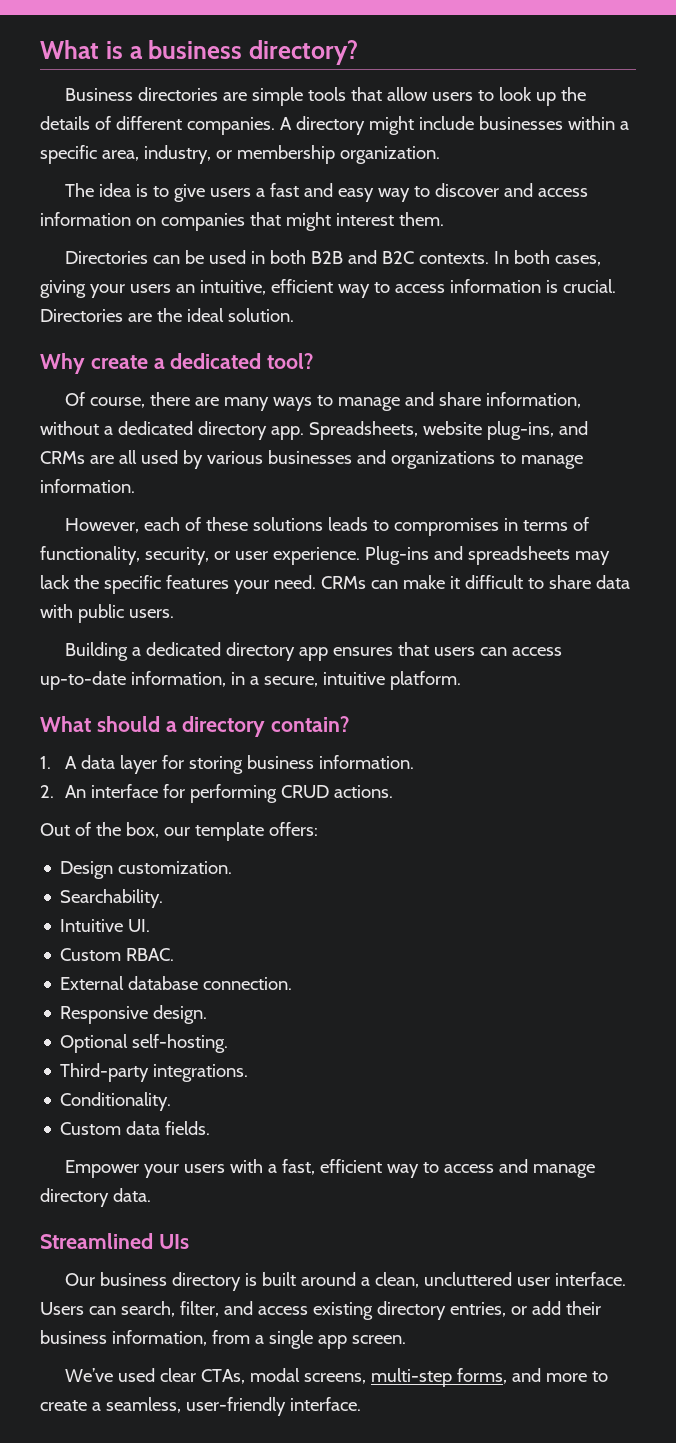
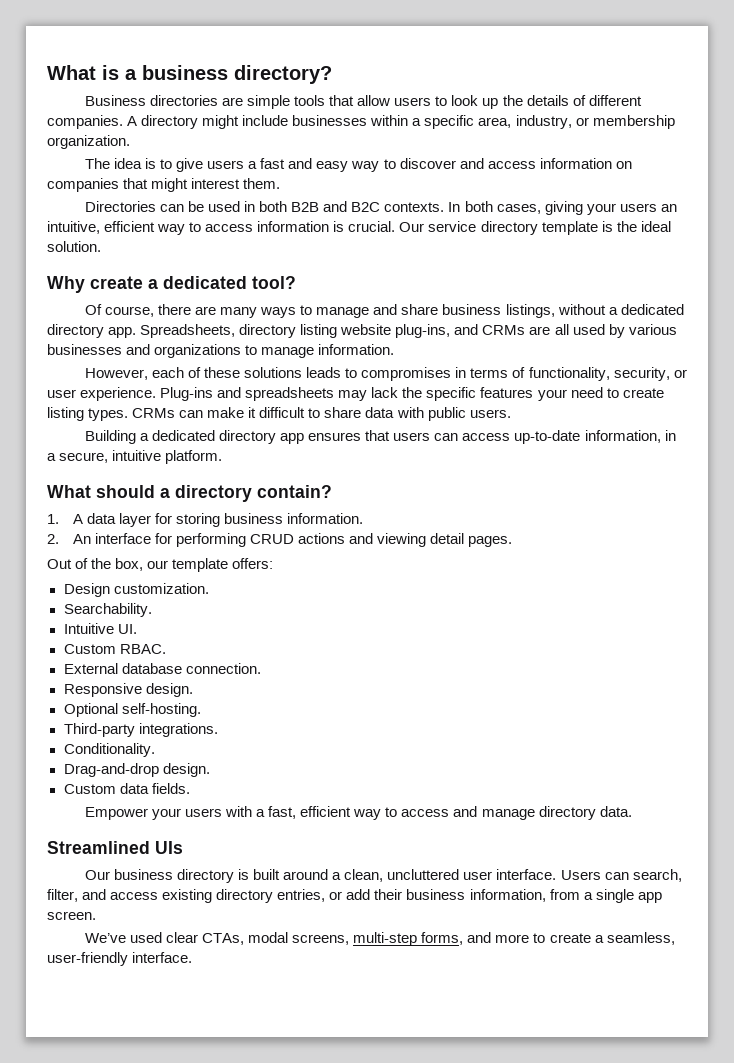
[40,309,152,322] Directories are -> [399,221,613,235] Our service directory template is
[485,392,581,408] information, -> [442,304,555,318] business listings,
(418, 430) none -> [239,324,338,338] directory listing
[273,575,316,589] need. -> [570,387,664,398] [47,407,129,421] need to create listing types.
[333,785,393,798] actions. -> [298,533,513,547] actions and viewing detail pages.
(172, 1101) none -> [63,763,210,777] // Drag-and-drop design.

